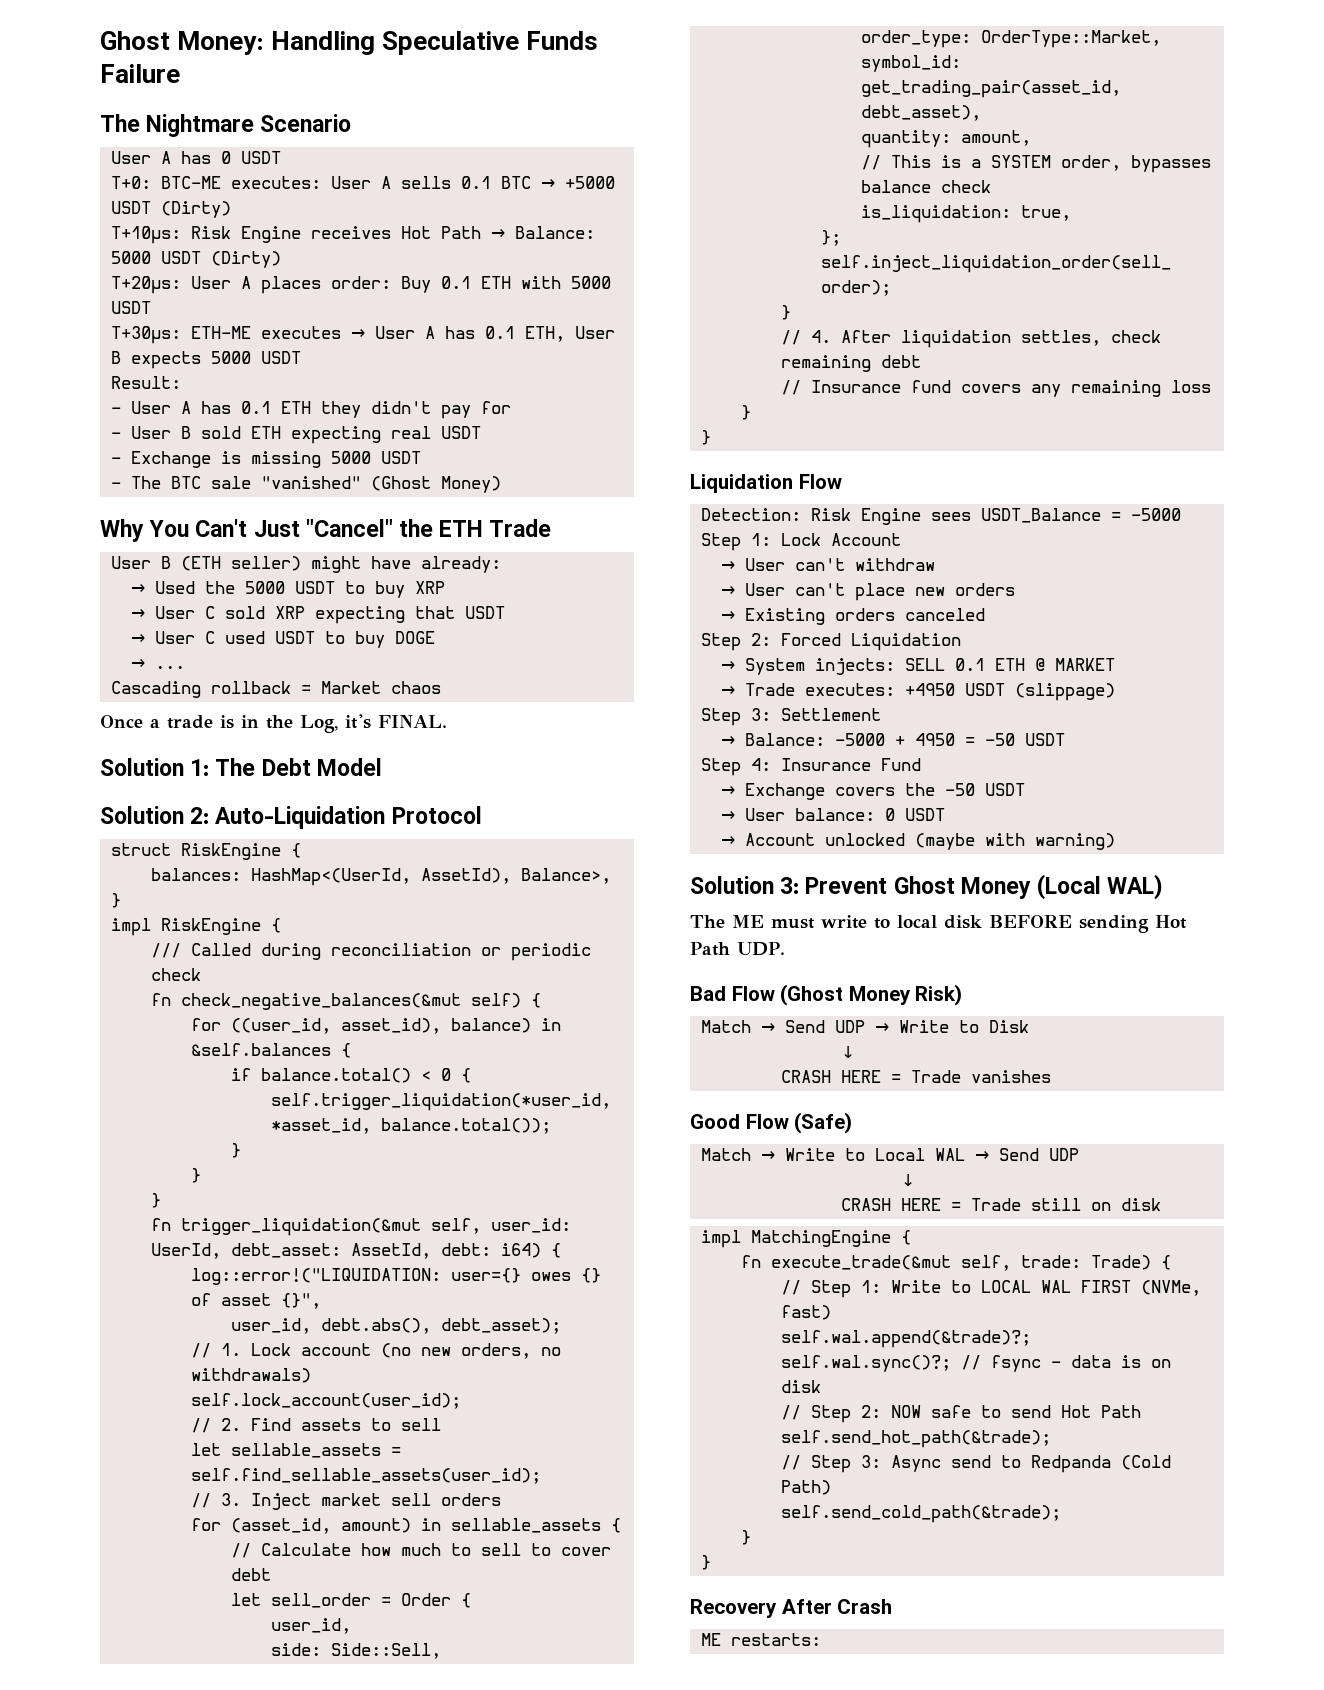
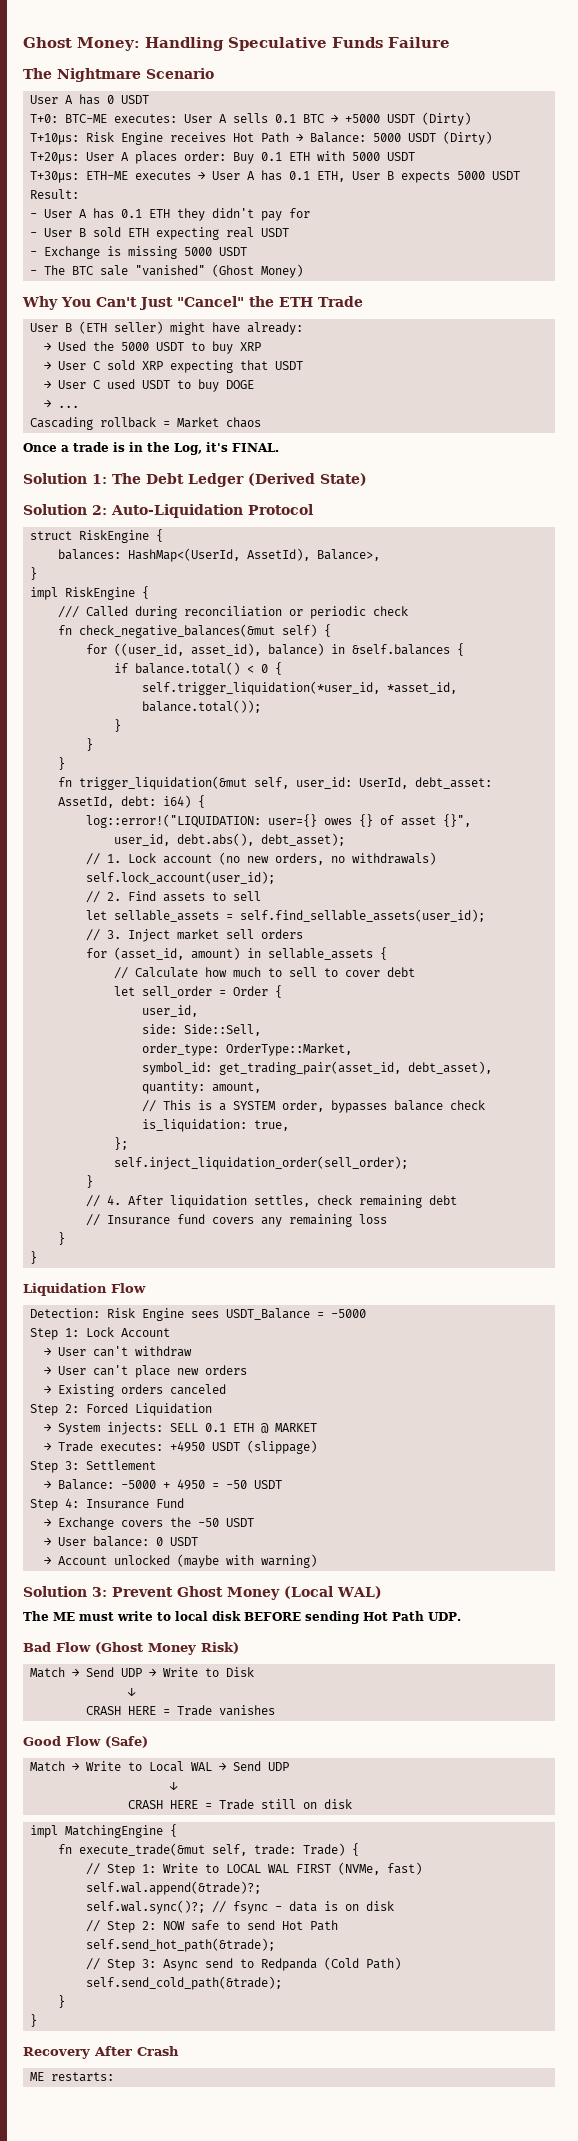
[316,758,382,776] Model -> [188,473,367,487] Ledger (Derived State)

